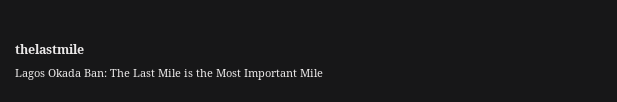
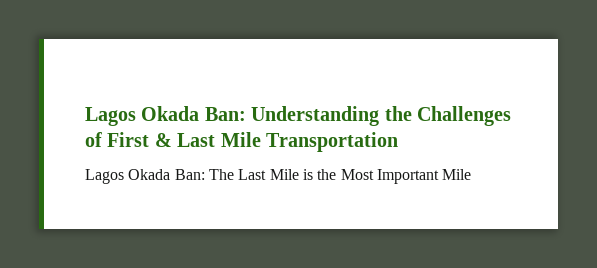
[15,44,84,54] thelastmile -> [85,106,511,126] [85,132,398,152] Lagos Okada Ban: Understanding the Challenges of First & Last Mile Transportation

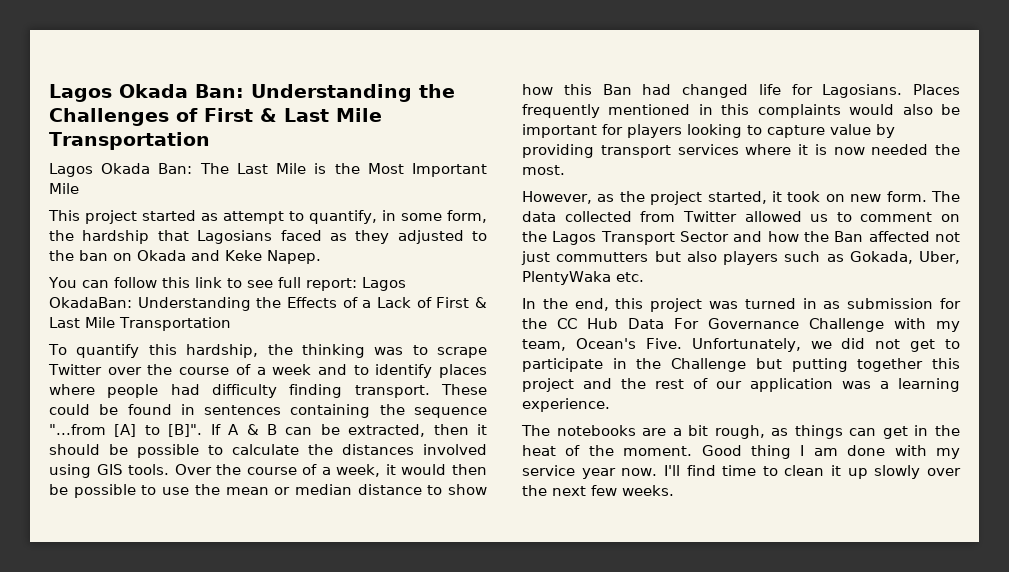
(472, 174) none -> [48,210,487,224] [49,230,487,244] [49,250,321,264] [48,277,406,291] [49,297,487,311] [49,317,231,331] [48,344,487,358] [48,364,488,378] [49,384,487,398] [49,404,487,418] [49,424,487,437] [49,444,487,458] [49,464,488,478] [49,484,487,498] [522,84,960,98] [522,104,960,118] [522,124,895,138] [522,144,960,158] [522,165,565,175] [522,191,960,205] [522,211,960,222] [522,231,961,245] [521,251,960,265] [522,271,644,285] [522,298,961,312] [522,318,960,332] [522,338,960,352] [522,358,960,372] [522,378,960,392] [522,398,610,412] [521,425,960,439] [522,445,960,459] [522,465,961,479] [522,485,674,496] // This project started as attempt to quantify, in some form, the hardship that Lagosians faced as they adjusted to the ban on Okada and Keke Napep. // You can follow this link to see full report: Lagos OkadaBan: Understanding the Effects of a Lack of First & Last Mile Transportation // To quantify this hardship, the thinking was to scrape Twitter over the course of a week and to identify places where people had difficulty finding transport. These could be found in sentences containing the sequence "...from [A] to [B]". If A & B can be extracted, then it should be possible to calculate the distances involved using GIS tools. Over the course of a week, it would then be possible to use the mean or median distance to show how this Ban had changed life for Lagosians. Places frequently mentioned in this complaints would also be important for players looking to capture value by providing transport services where it is now needed the most. // However, as the project started, it took on new form. The data collected from Twitter allowed us to comment on the Lagos Transport Sector and how the Ban affected not just commutters but also players such as Gokada, Uber, PlentyWaka etc. // In the end, this project was turned in as submission for the CC Hub Data For Governance Challenge with my team, Ocean's Five. Unfortunately, we did not get to participate in the Challenge but putting together this project and the rest of our application was a learning experience. // The notebooks are a bit rough, as things can get in the heat of the moment. Good thing I am done with my service year now. I'll find time to clean it up slowly over the next few weeks.

